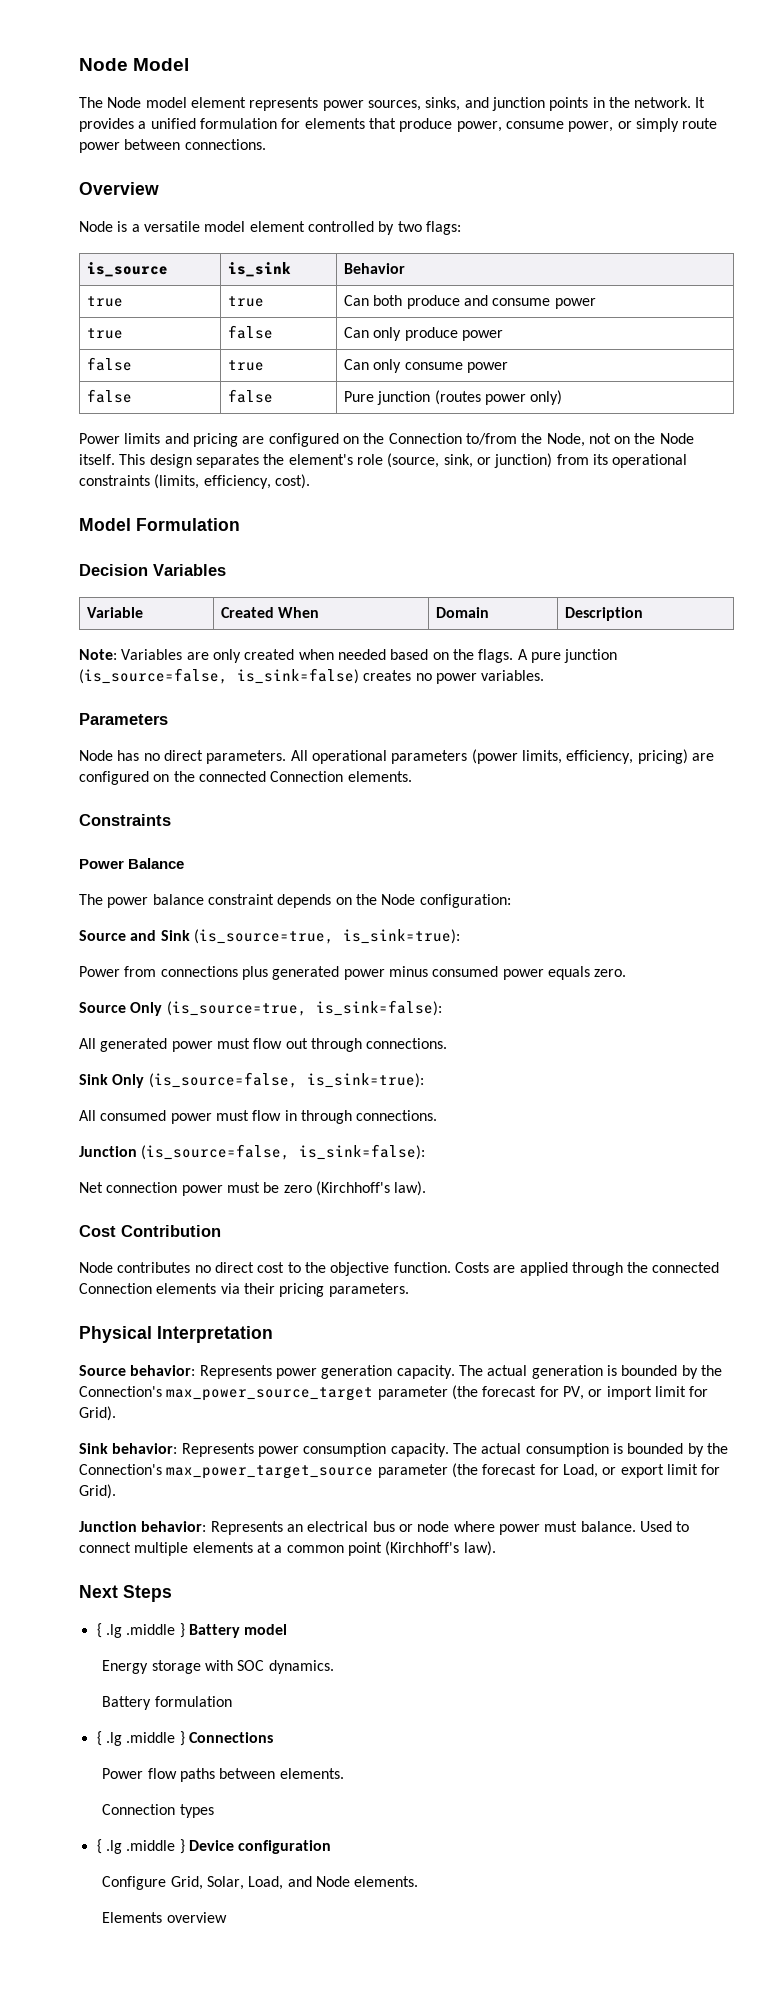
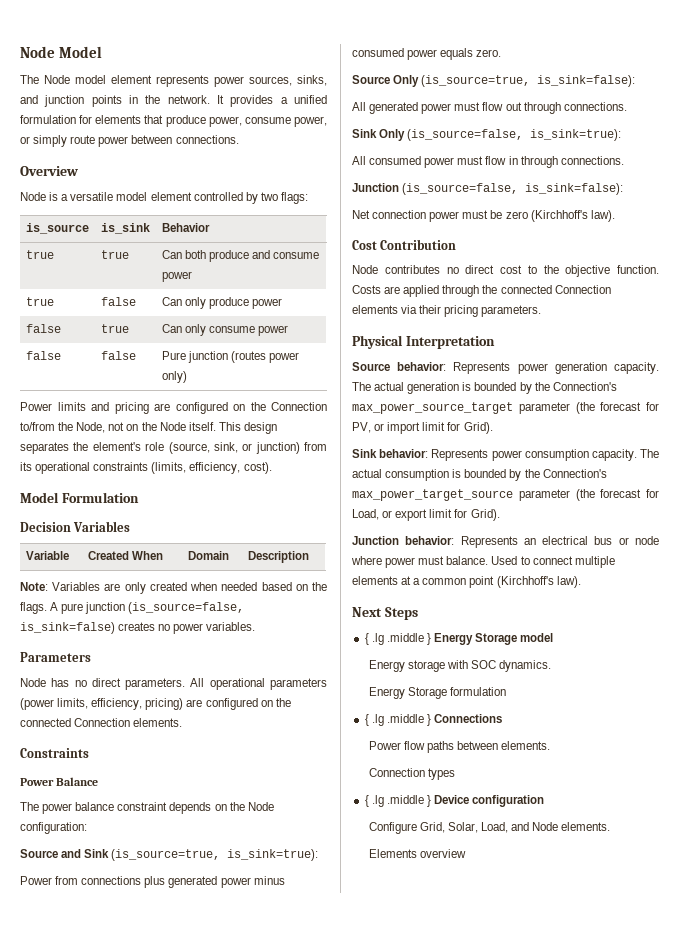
[188,1624,240,1638] Battery -> [434,633,518,645] Energy Storage
[102,1696,152,1710] Battery -> [368,687,447,699] Energy Storage

